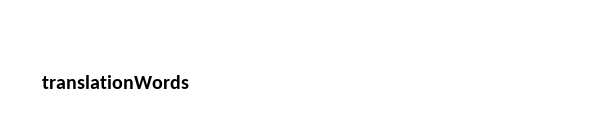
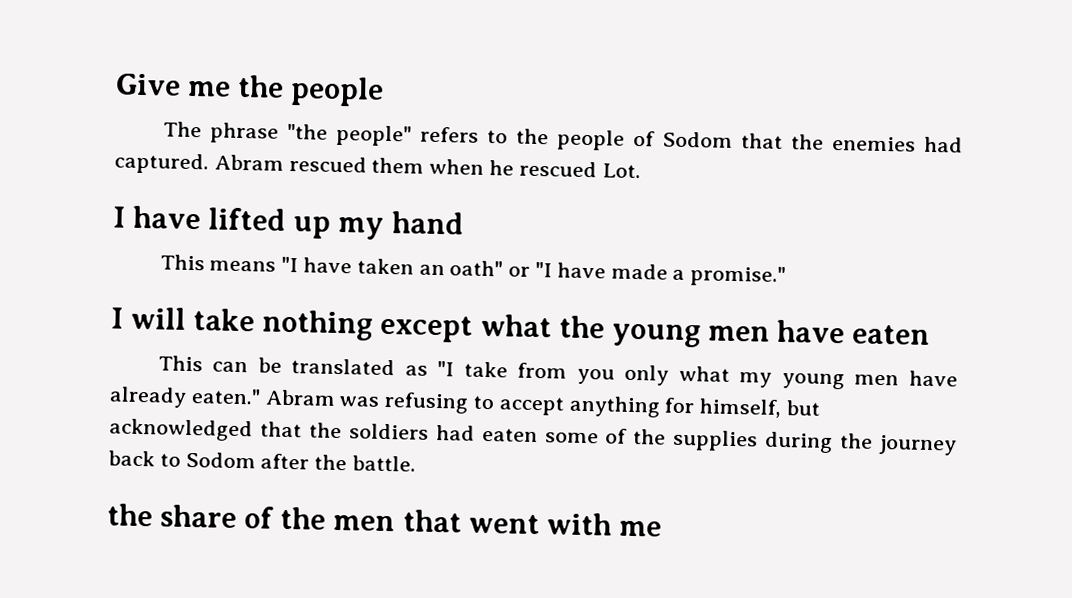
[42,75,189,89] translationWords -> [116,73,385,107] [162,121,963,153] [114,152,641,179] [113,205,464,240] [159,254,787,288] [111,306,931,348] [157,355,958,390] [109,386,821,418] [109,418,957,456] [108,450,417,472] [107,503,662,537] Give me the people // The phrase "the people" refers to the people of Sodom that the enemies had captured. Abram rescued them when he rescued Lot. // I have lifted up my hand // This means "I have taken an oath" or "I have made a promise." // I will take nothing except what the young men have eaten // This can be translated as "I take from you only what my young men have already eaten." Abram was refusing to accept anything for himself, but acknowledged that the soldiers had eaten some of the supplies during the journey back to Sodom after the battle. // the share of the men that went with me

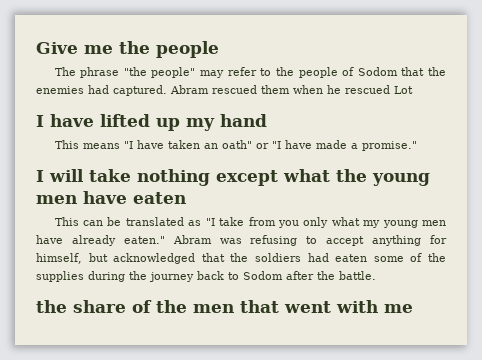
[420,126,480,143] refers -> [200,67,257,78] may refer
[601,163,641,179] Lot. -> [394,86,413,94] Lot

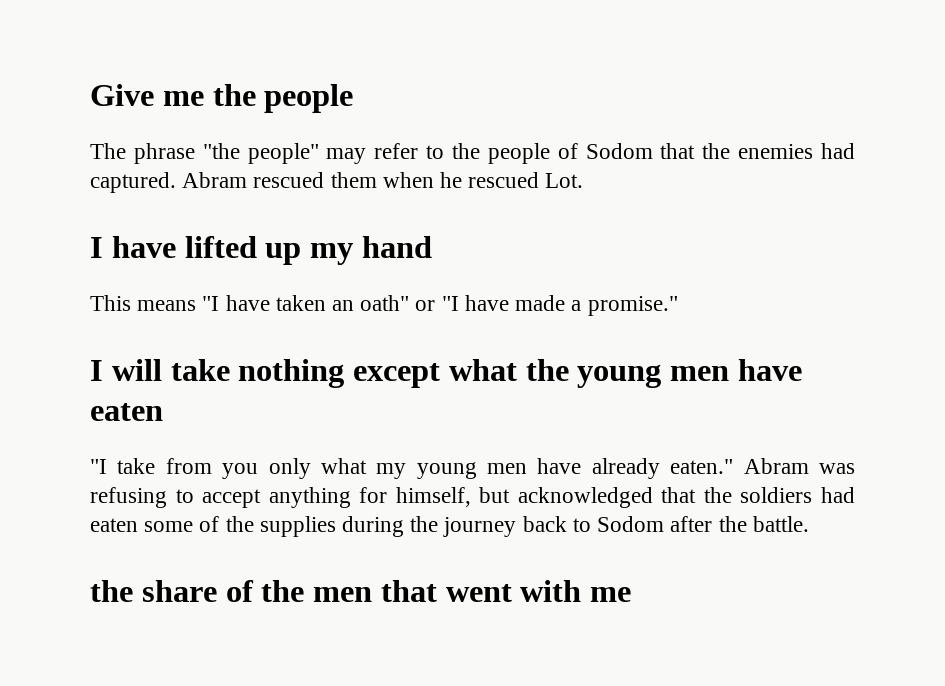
[394,86,413,94] Lot -> [545,173,584,188] Lot.
[54,217,202,226] This can be translated as -> (163, 412) none

